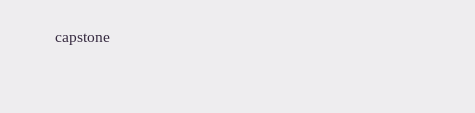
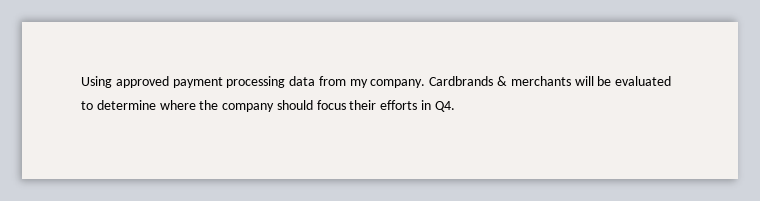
[55,33,110,45] capstone -> [81,76,672,88] [81,100,455,112] Using approved payment processing data from my company. Cardbrands & merchants will be evaluated to determine where the company should focus their efforts in Q4.

